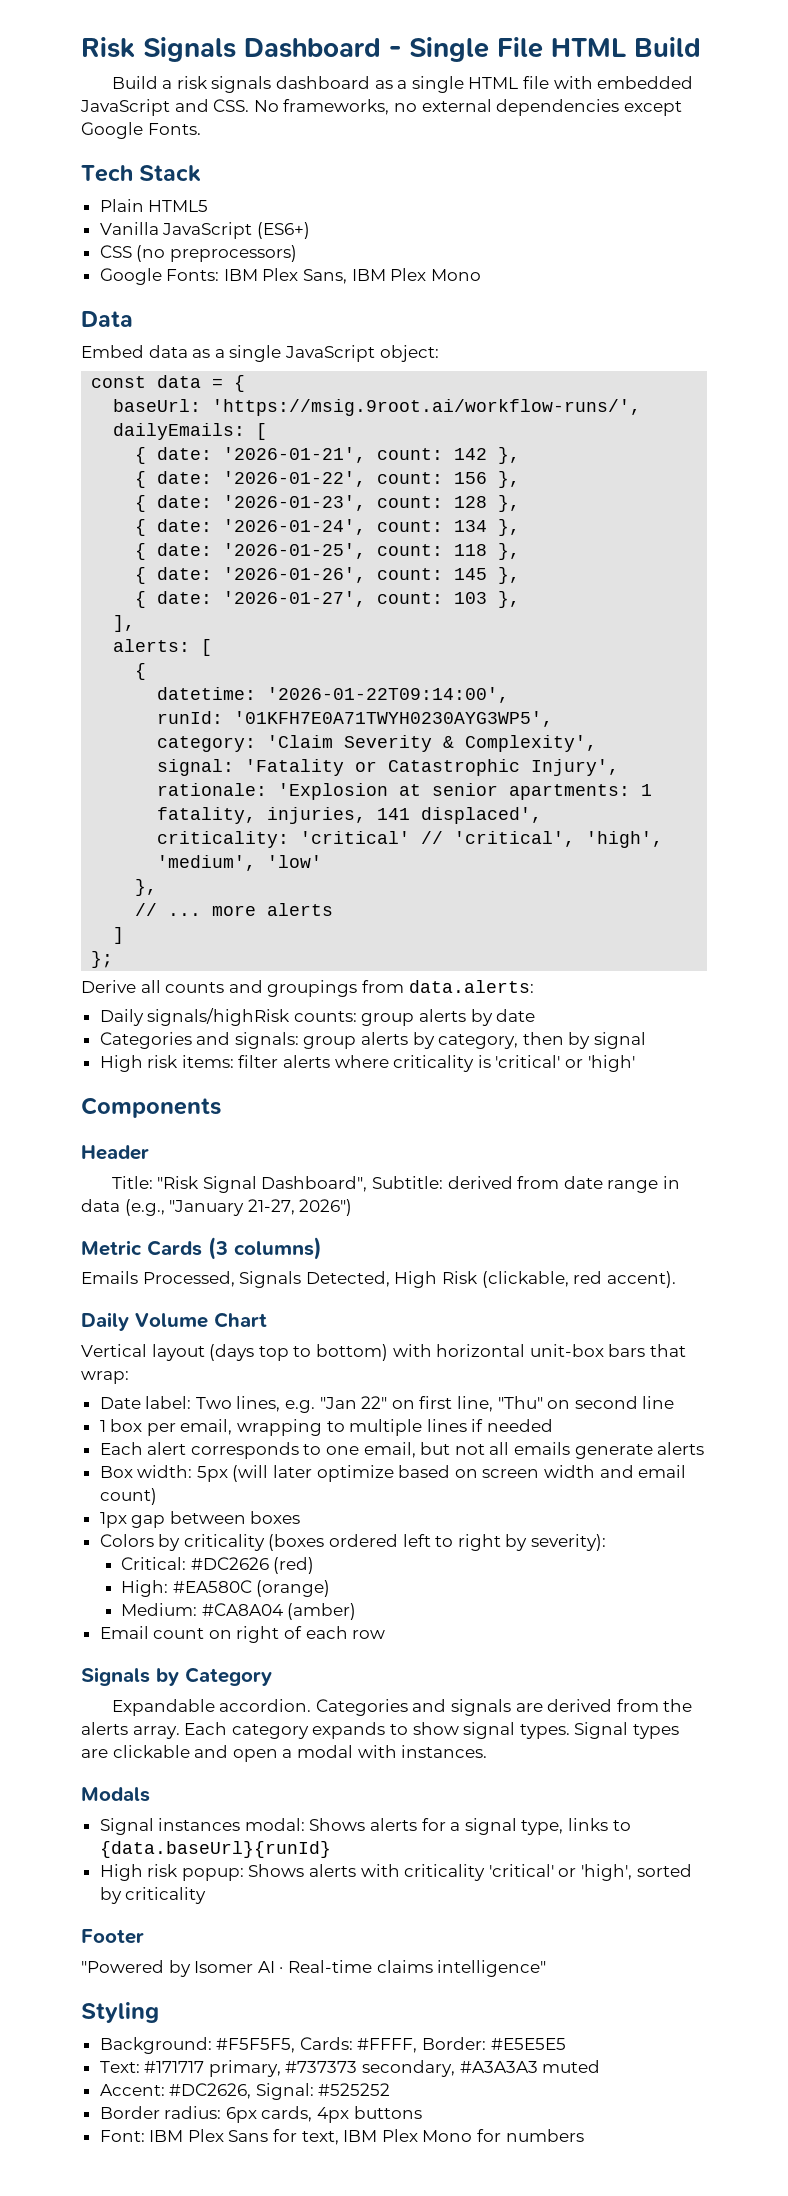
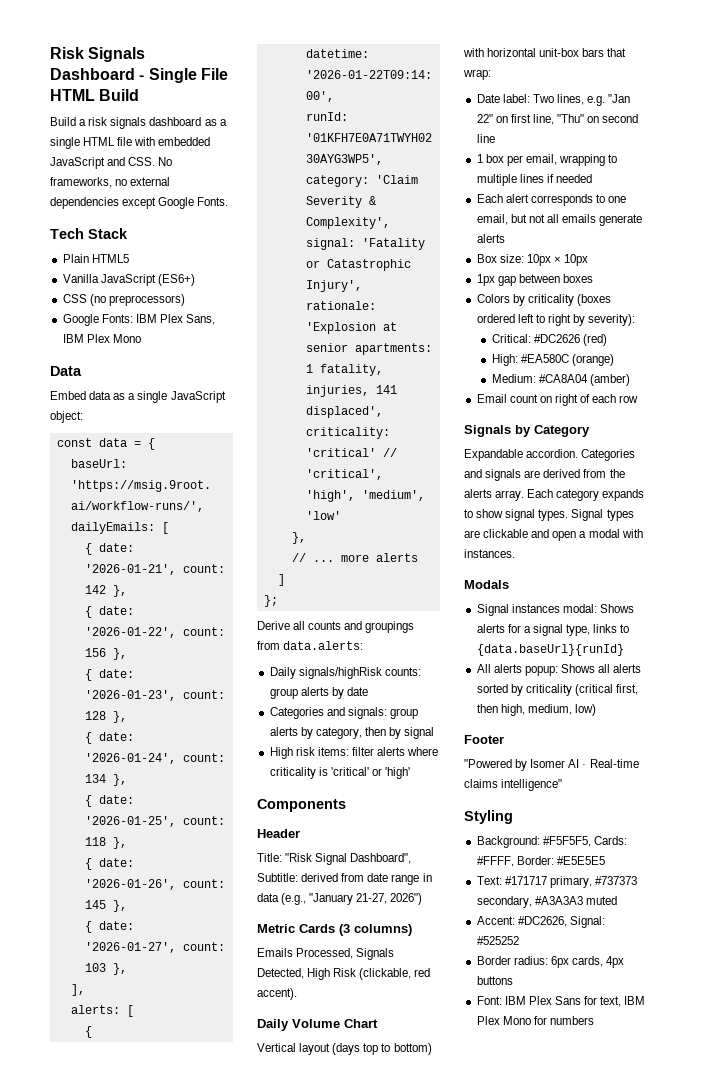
[137,1465,687,1482] [99,1488,157,1505] width: 5px (will later optimize based on screen width and email count) -> [499,254,589,266] size: 10px × 10px
[99,1864,692,1881] [99,1887,207,1904] High risk popup: Shows alerts with criticality 'critical' or 'high', sorted by criticality -> [476,664,642,676] [476,684,639,696] [476,704,596,716] All alerts popup: Shows all alerts sorted by criticality (critical first, then high, medium, low)

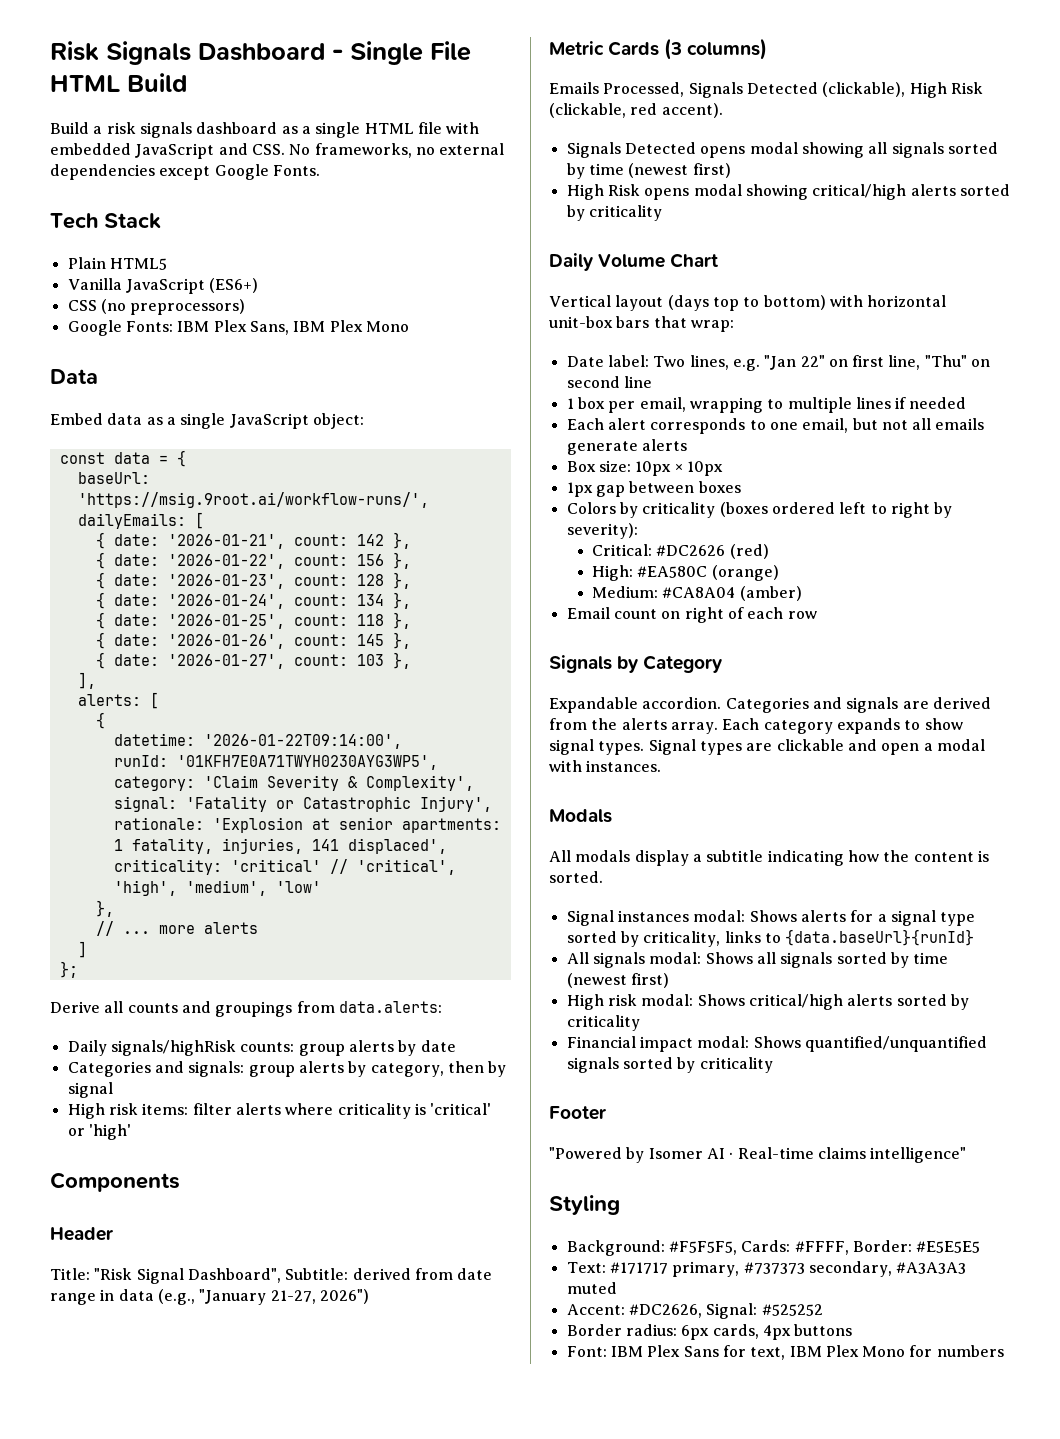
[257,968,304,979] Detected, -> [746,82,906,97] Detected (clickable),
(297, 994) none -> [566,142,998,158] [566,163,731,179] [566,184,1010,200] [566,205,662,221] // Signals Detected opens modal showing all signals sorted by time (newest first) // High Risk opens modal showing critical/high alerts sorted by criticality
(509, 584) none -> [549,850,989,866] [549,871,603,883] // All modals display a subtitle indicating how the content is sorted.
[566,624,591,636] type, -> [940,912,976,926] [566,931,721,947] type sorted by criticality,
[493,664,642,676] [476,684,639,696] [476,704,596,716] alerts popup: Shows all alerts sorted by criticality (critical first, then high, medium, low) -> [592,952,949,968] [566,973,669,988] [566,994,969,1010] [566,1015,640,1031] [566,1036,987,1052] [566,1057,773,1073] signals modal: Shows all signals sorted by time (newest first) // High risk modal: Shows critical/high alerts sorted by criticality // Financial impact modal: Shows quantified/unquantified signals sorted by criticality

